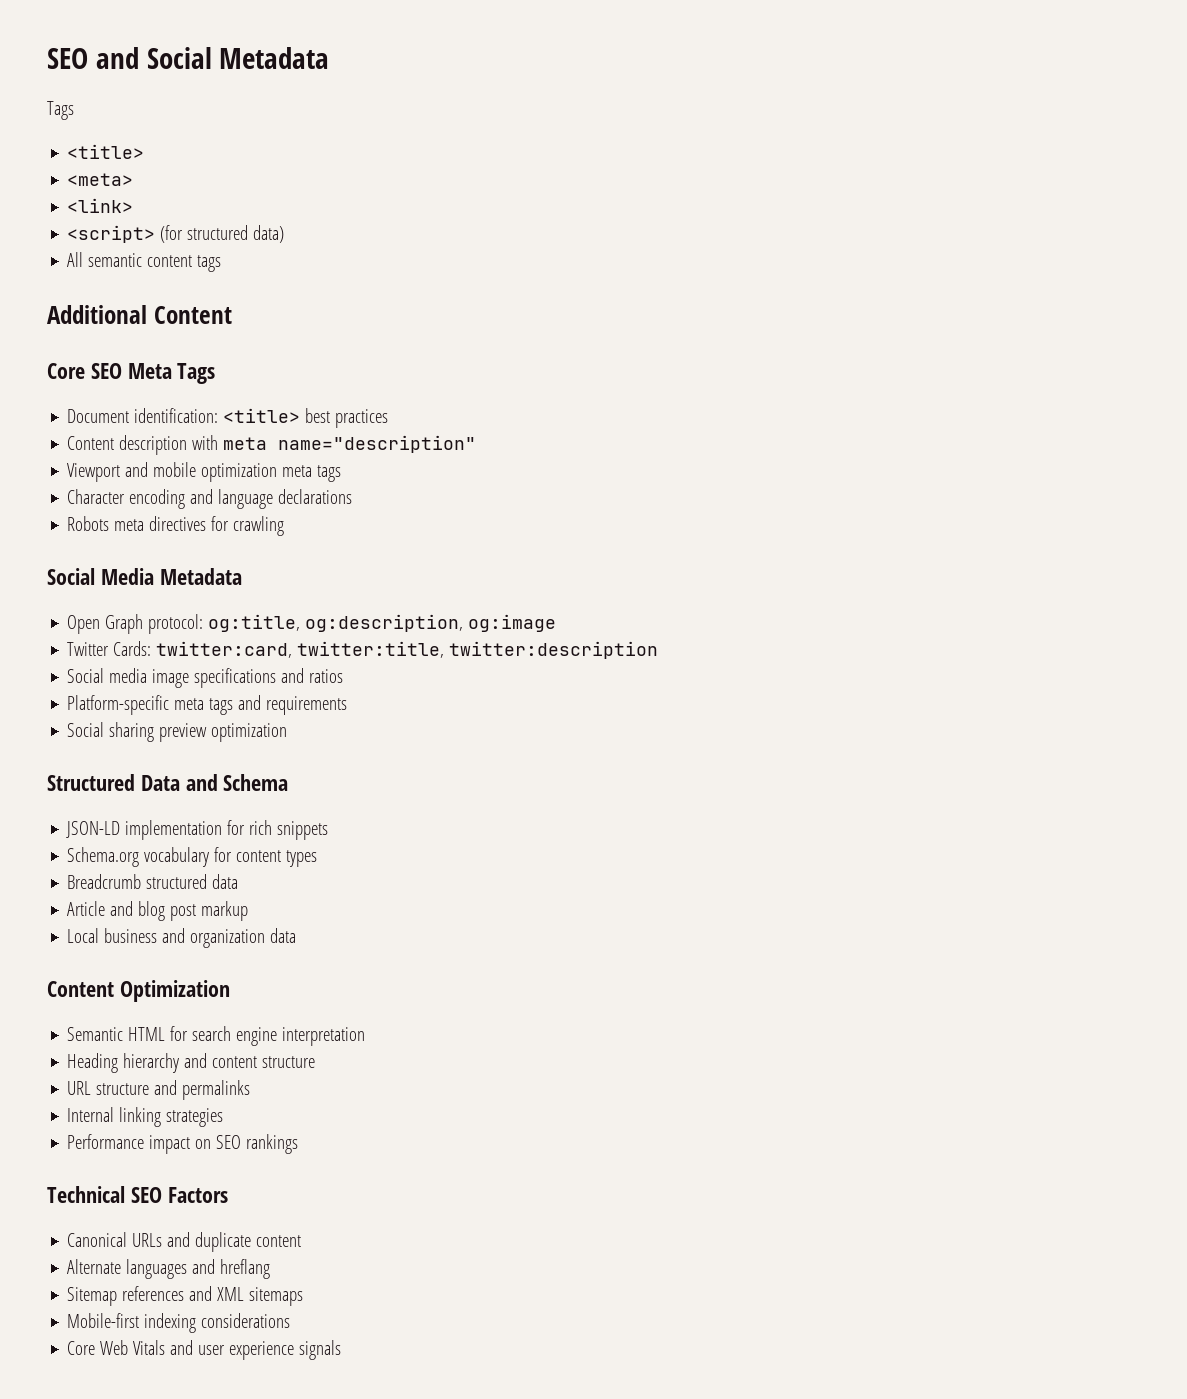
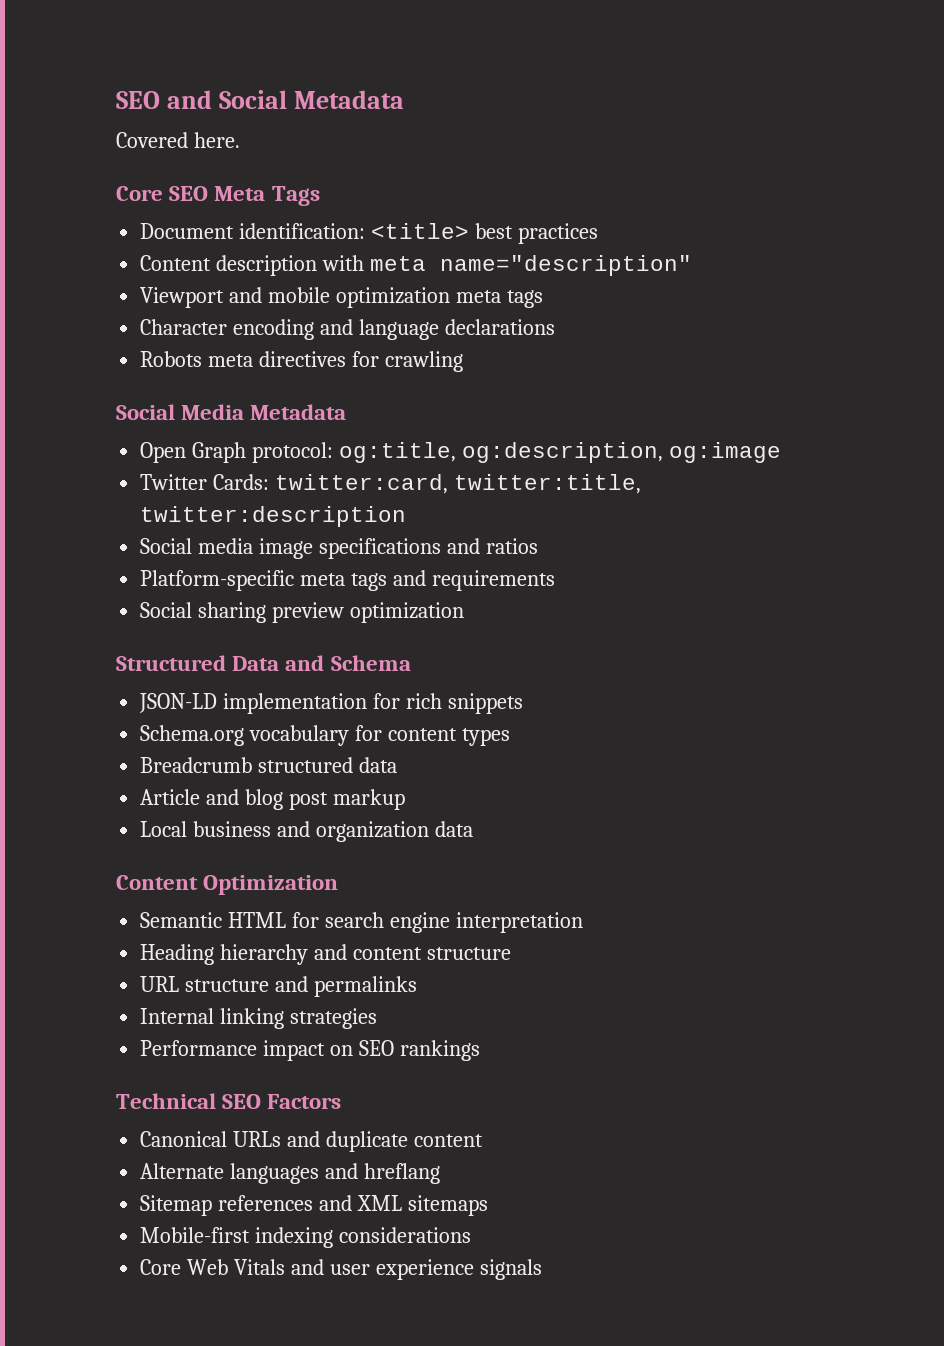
[47,101,74,120] [67,144,145,159] [67,173,134,186] [67,198,134,213] [67,225,285,243] [67,252,222,272] [47,305,232,324] Tags // <title> // <meta> // <link> // <script> (for structured data) // All semantic content tags // Additional Content -> [116,132,240,148] Covered here.

